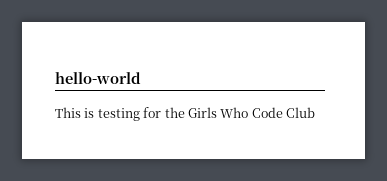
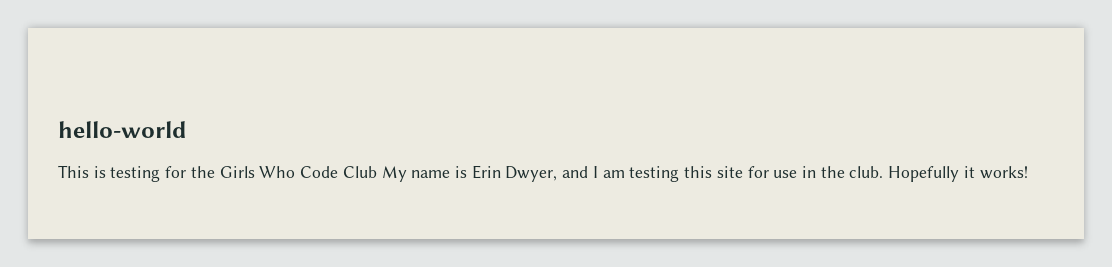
(315, 112) none -> [381,165,1028,182] My name is Erin Dwyer, and I am testing this site for use in the club. Hopefully it works!

